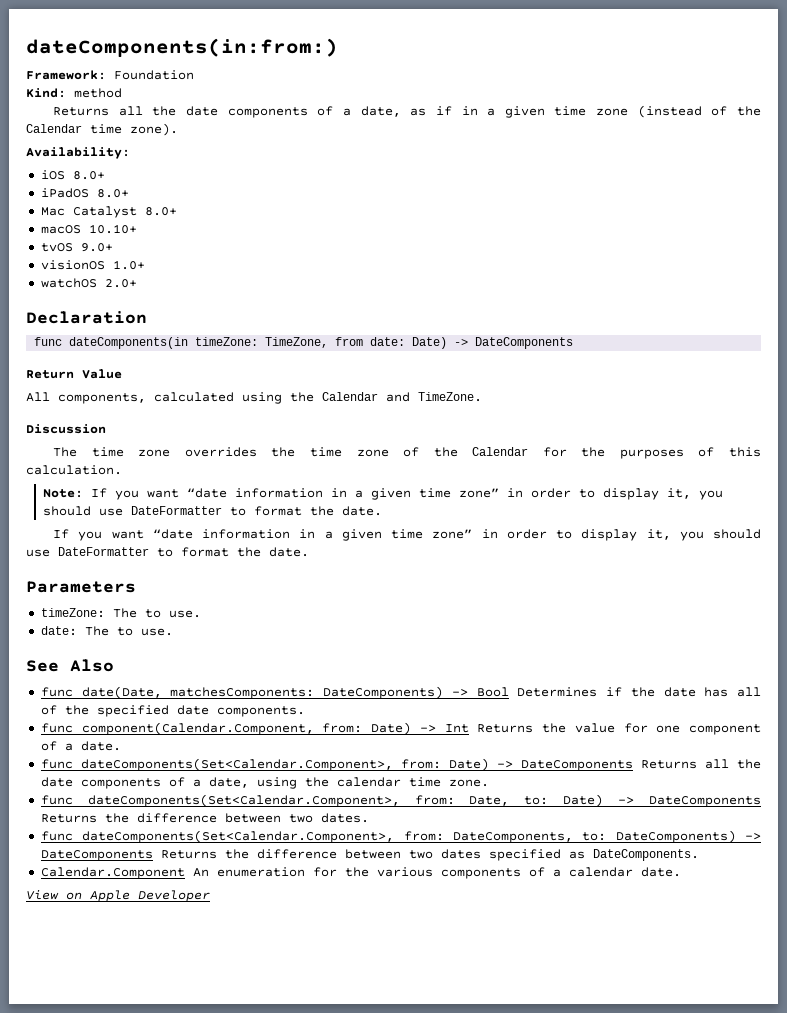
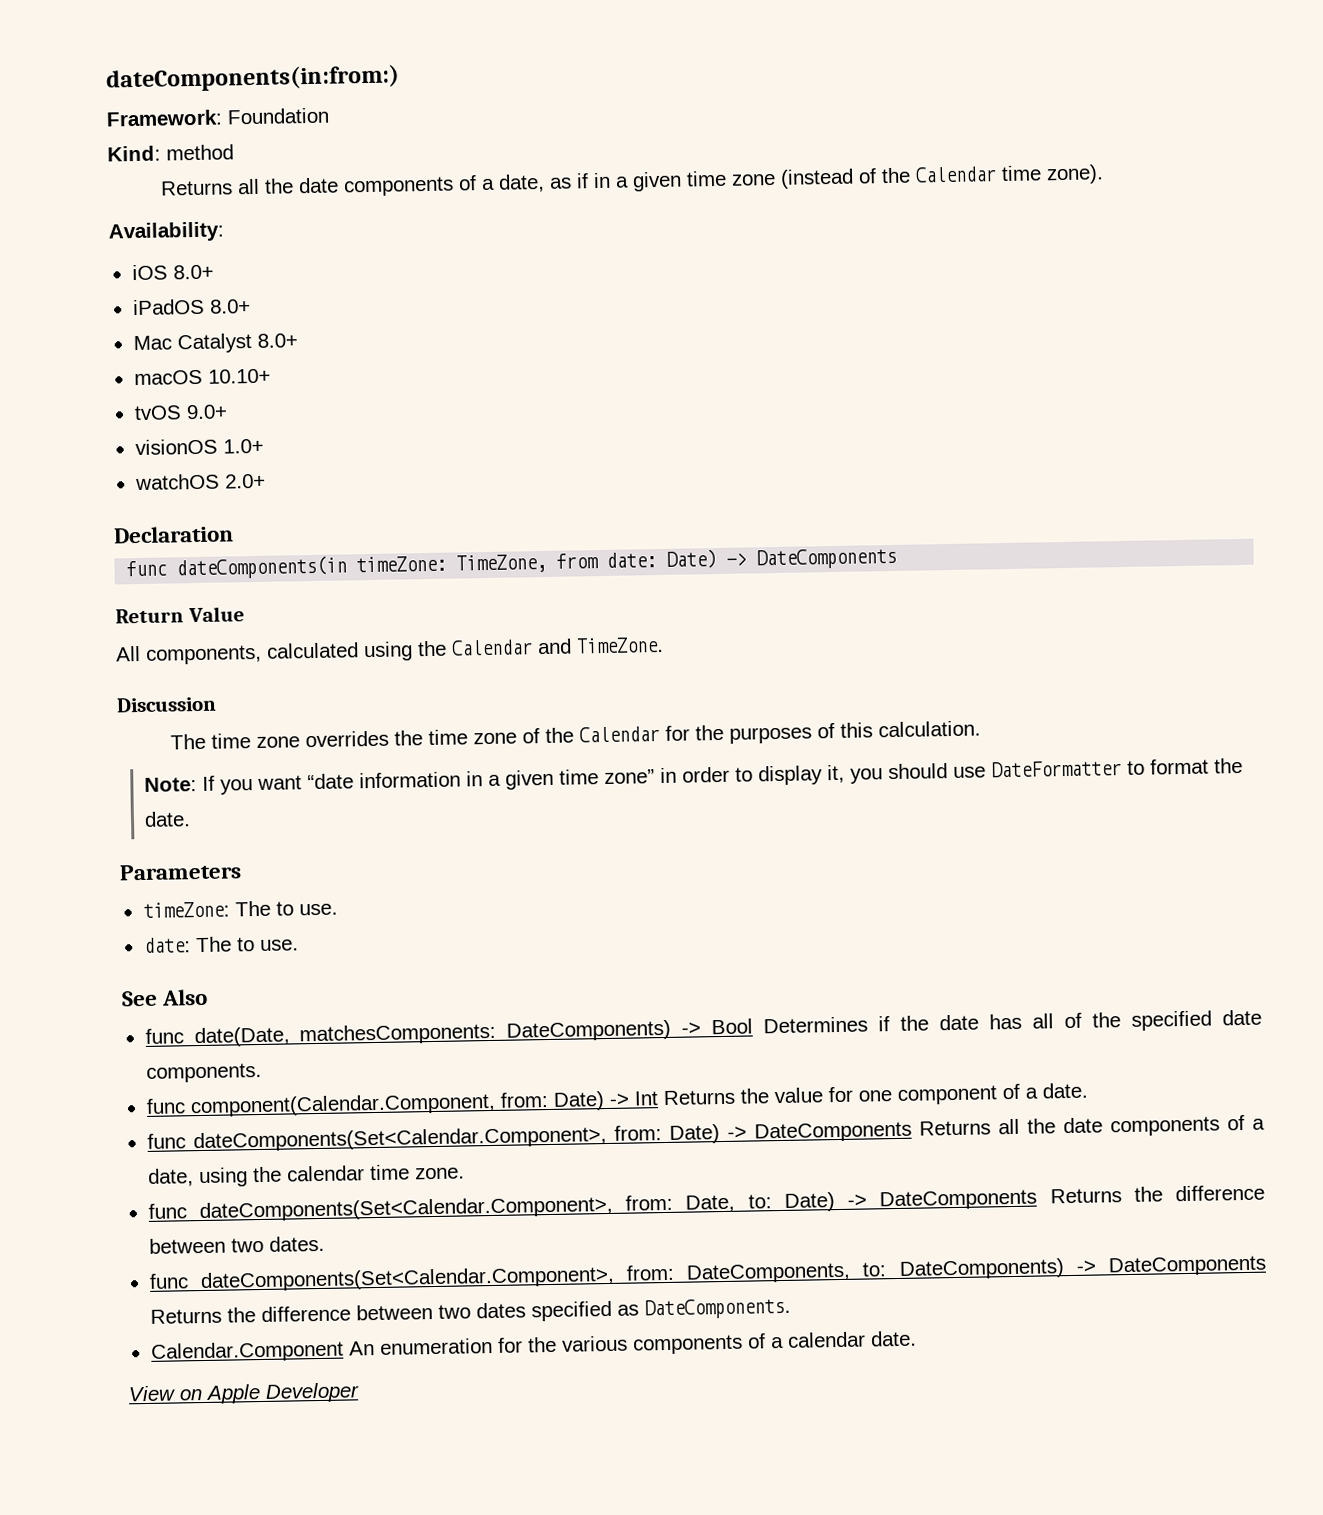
[53,529,761,541] [26,547,309,557] // If you want “date information in a given time zone” in order to display it, you should use DateFormatter to format the date. -> (192, 819) none

